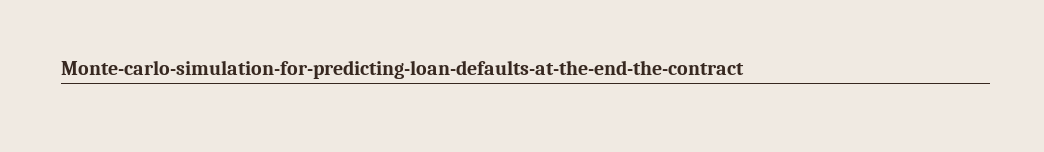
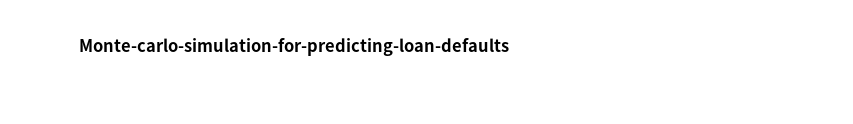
[61,60,744,79] Monte-carlo-simulation-for-predicting-loan-defaults-at-the-end-the-contract -> [79,38,509,56] Monte-carlo-simulation-for-predicting-loan-defaults

